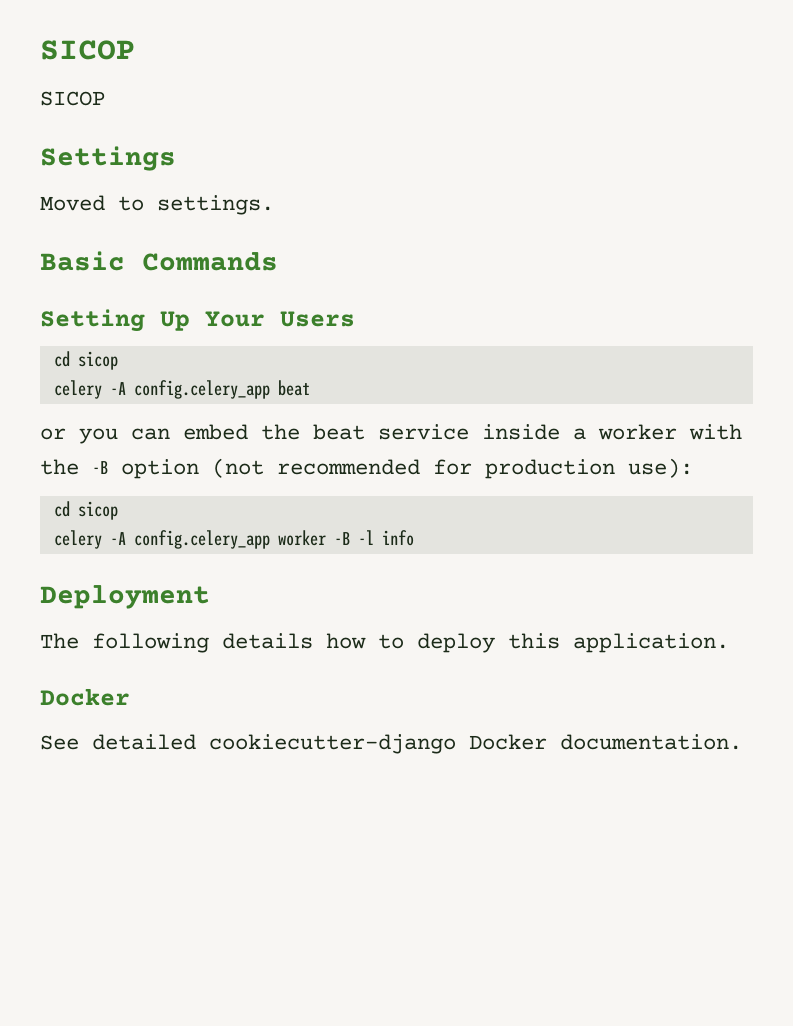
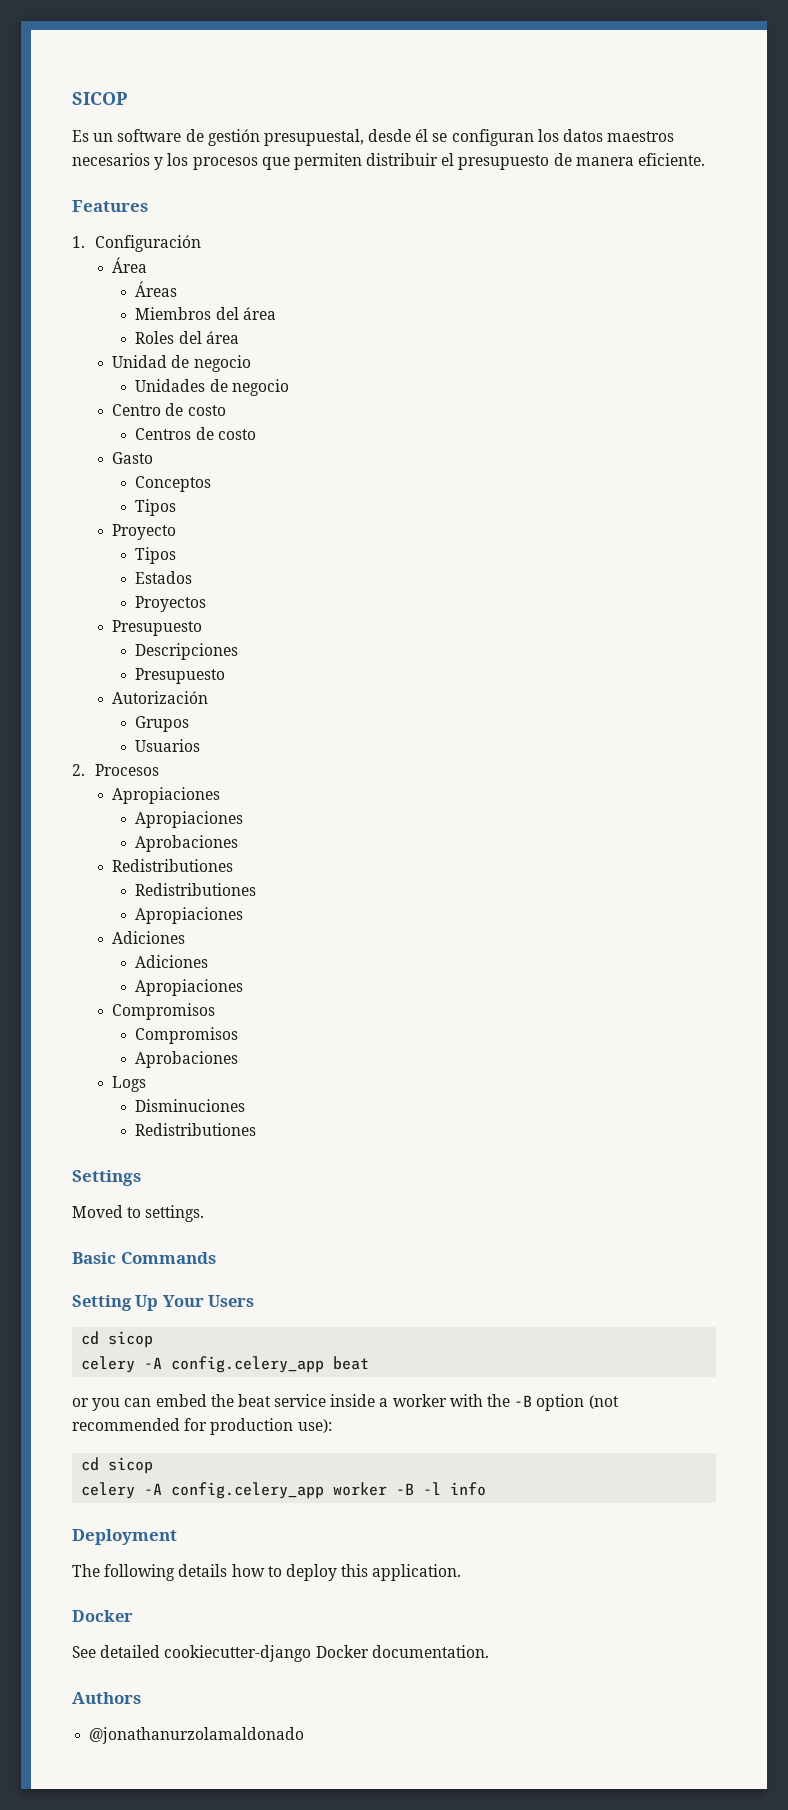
[40,40,135,60] [40,91,105,106] SICOP // SICOP -> [72,92,127,105] [72,129,675,146] [72,153,706,170] [72,200,148,212] [72,235,202,252] [112,257,148,273] [135,281,178,297] [135,307,276,320] [135,331,239,344] [112,355,251,372] [135,379,289,396] [112,403,226,416] [135,427,256,440] [112,452,154,464] [135,476,212,492] [135,499,177,516] [112,524,177,540] [135,547,177,564] [135,571,193,584] [135,596,207,612] [112,620,203,636] [135,643,239,660] [135,668,226,684] [112,691,209,704] [135,716,190,732] [135,739,201,752] [72,764,160,776] [112,787,221,804] [135,811,244,828] [135,835,239,852] [112,859,234,872] [135,883,257,896] [135,907,244,924] [112,931,186,944] [135,955,209,968] [135,979,244,996] [112,1003,216,1020] [135,1027,239,1044] [135,1051,239,1068] [112,1076,147,1092] [135,1099,246,1112] [135,1123,257,1136] SICOP // Es un software de gestión presupuestal, desde él se configuran los datos maestros necesarios y los procesos que permiten distribuir el presupuesto de manera eficiente. // Features // 1. Configuración // Área // Áreas // Miembros del área // Roles del área // Unidad de negocio // Unidades de negocio // Centro de costo // Centros de costo // Gasto // Conceptos // Tipos // Proyecto // Tipos // Estados // Proyectos // Presupuesto // Descripciones // Presupuesto // Autorización // Grupos // Usuarios // 2. Procesos // Apropiaciones // Apropiaciones // Aprobaciones // Redistributiones // Redistributiones // Apropiaciones // Adiciones // Adiciones // Apropiaciones // Compromisos // Compromisos // Aprobaciones // Logs // Disminuciones // Redistributiones
(742, 742) none -> [72,1692,141,1704] [89,1727,305,1744] // Authors // @jonathanurzolamaldonado

